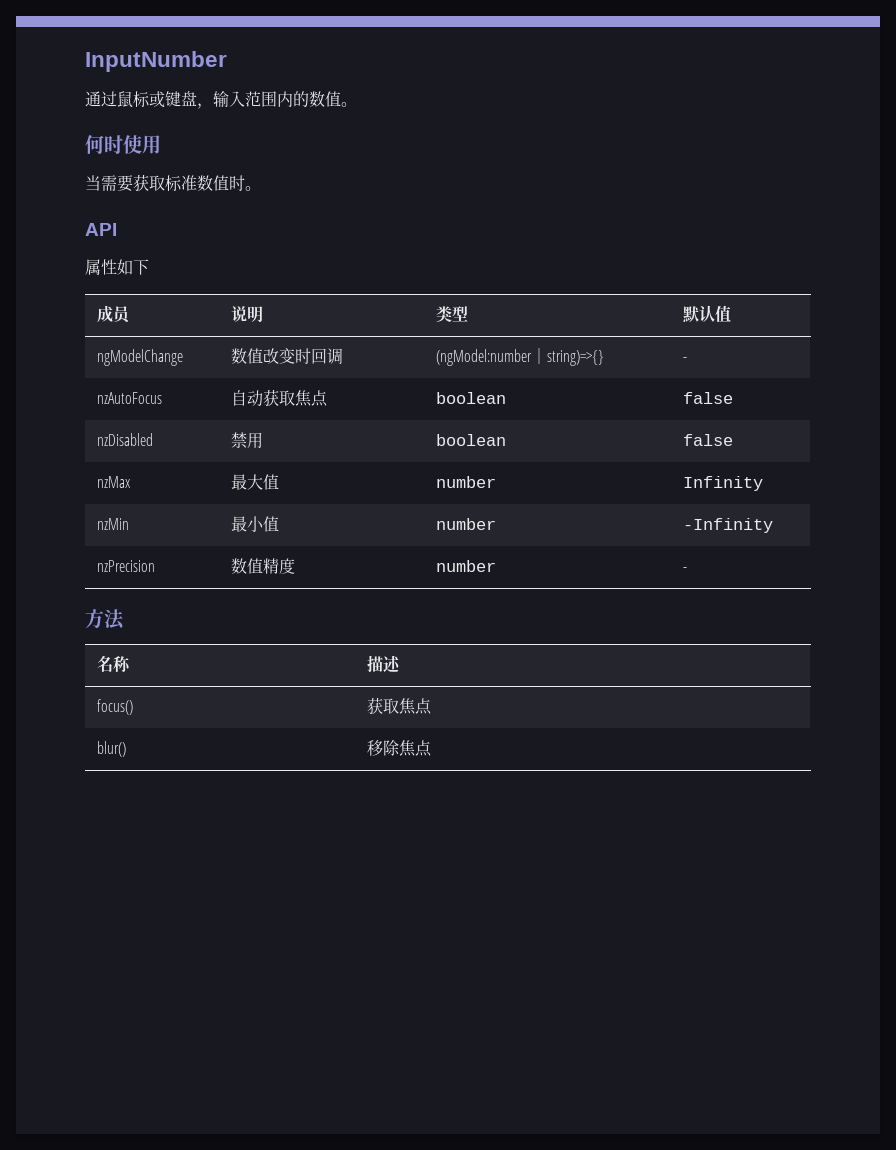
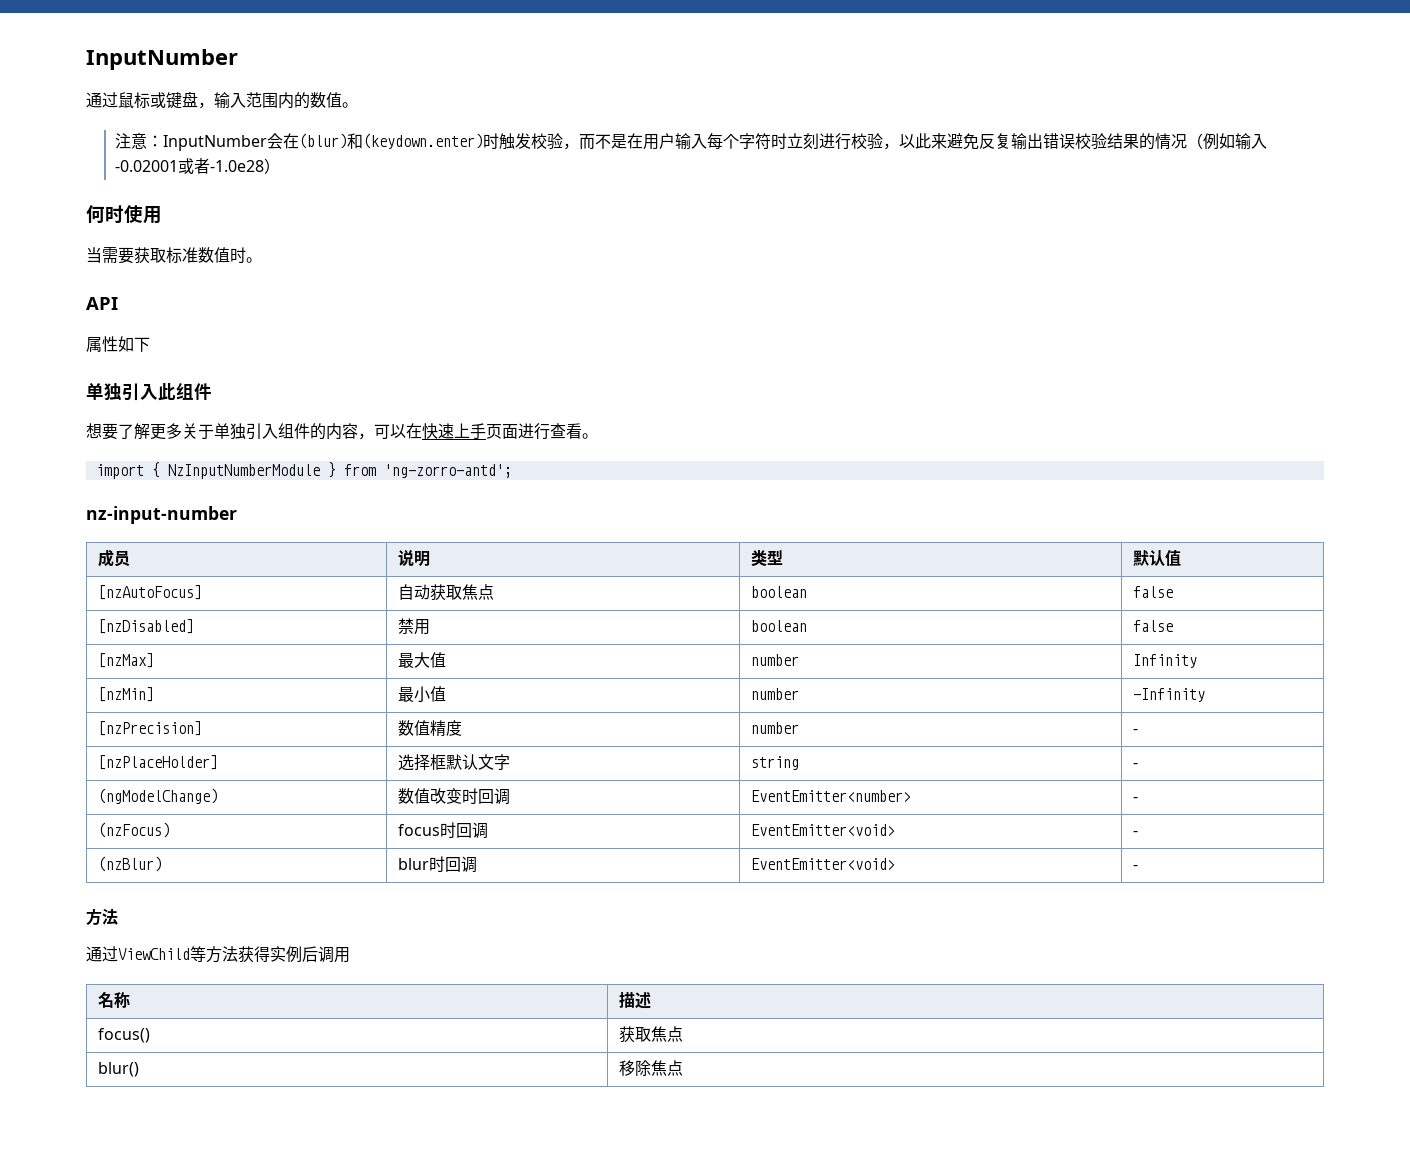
(357, 104) none -> [115,133,1268,151] [115,158,281,174] // 注意：InputNumber会在(blur)和(keydown.enter)时触发校验，而不是在用户输入每个字符时立刻进行校验，以此来避免反复输出错误校验结果的情况（例如输入-0.02001或者-1.0e28）
(149, 267) none -> [86,383,212,401] [86,423,598,440] [95,462,512,479] [86,506,237,524] // 单独引入此组件 // 想要了解更多关于单独引入组件的内容，可以在快速上手页面进行查看。 // import { NzInputNumberModule } from 'ng-zorro-antd'; // nz-input-number
[97,349,184,366] [231,348,344,365] [436,348,605,366] [683,357,688,362] [97,392,163,404] ngModelChange | 数值改变时回调 | (ngModel:number｜string)=>{} | - // nzAutoFocus -> [98,585,203,600] [nzAutoFocus]
[97,433,154,446] nzDisabled -> [98,619,195,634] [nzDisabled]
[97,476,132,488] nzMax -> [98,653,155,668] [nzMax]
[97,518,130,530] nzMin -> [98,687,155,702] [nzMin]
[97,560,156,572] nzPrecision -> [98,721,203,736] [nzPrecision]
[85,609,125,630] // 方法 -> [98,755,219,770] [398,754,511,771] [751,756,800,770] [1133,762,1139,768] [98,788,219,804] [398,788,511,805] [751,790,912,802] [1133,796,1139,802] [98,822,171,838] [398,822,489,839] [751,824,896,836] [1133,830,1139,836] [98,856,163,872] [398,856,478,873] [751,858,896,870] [1133,864,1139,870] [86,908,118,926] [86,946,350,963] // [nzPlaceHolder] | 选择框默认文字 | string | - // (ngModelChange) | 数值改变时回调 | EventEmitter<number> | - // (nzFocus) | focus时回调 | EventEmitter<void> | - // (nzBlur) | blur时回调 | EventEmitter<void> | - // 方法 // 通过ViewChild等方法获得实例后调用

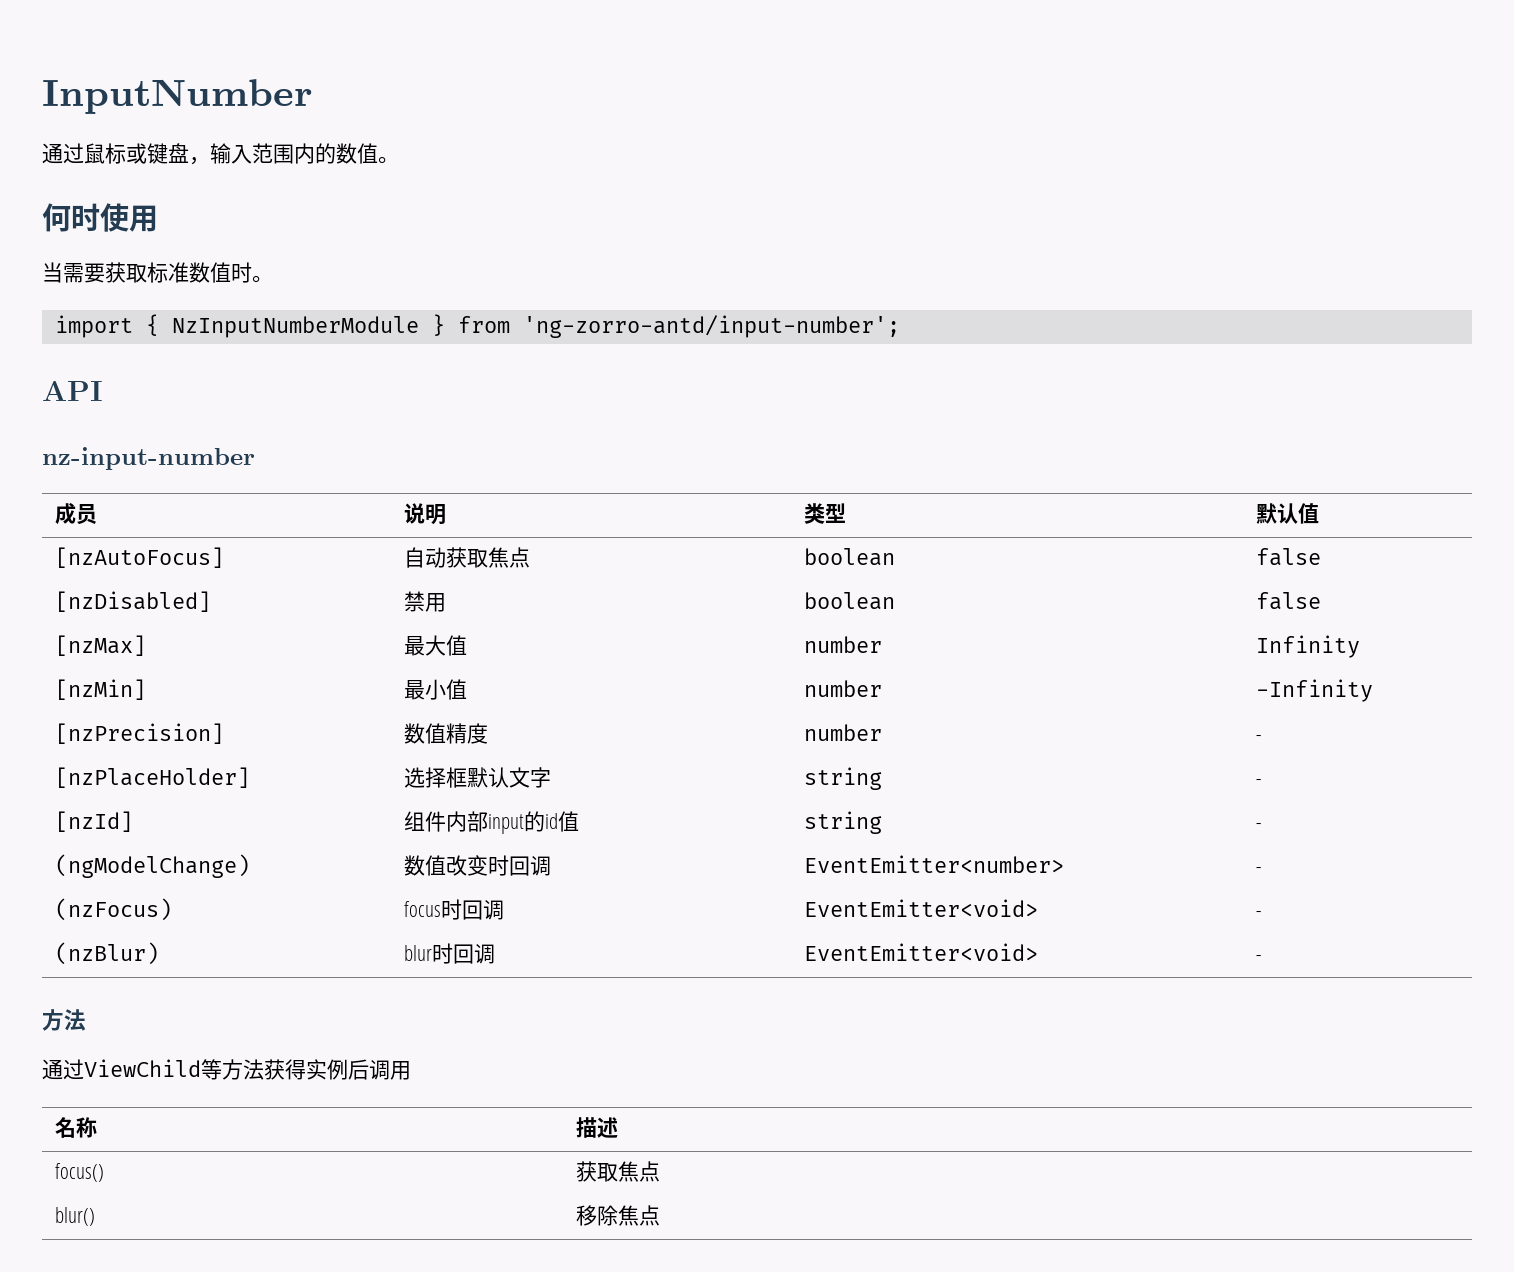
[115,133,1268,151] [115,158,281,174] // 注意：InputNumber会在(blur)和(keydown.enter)时触发校验，而不是在用户输入每个字符时立刻进行校验，以此来避免反复输出错误校验结果的情况（例如输入-0.02001或者-1.0e28） -> (399, 160) none
[86,297,118,310] [86,336,150,352] [86,383,212,401] [86,423,598,440] // API // 属性如下 // 单独引入此组件 // 想要了解更多关于单独引入组件的内容，可以在快速上手页面进行查看。 -> (273, 279) none
[383,464,512,478] 'ng-zorro-antd'; -> [522,315,900,338] [42,381,103,401] 'ng-zorro-antd/input-number'; // API
(1139, 765) none -> [55,811,134,832] [404,811,580,834] [804,811,883,834] [1256,823,1262,829] // [nzId] | 组件内部input的id值 | string | -

